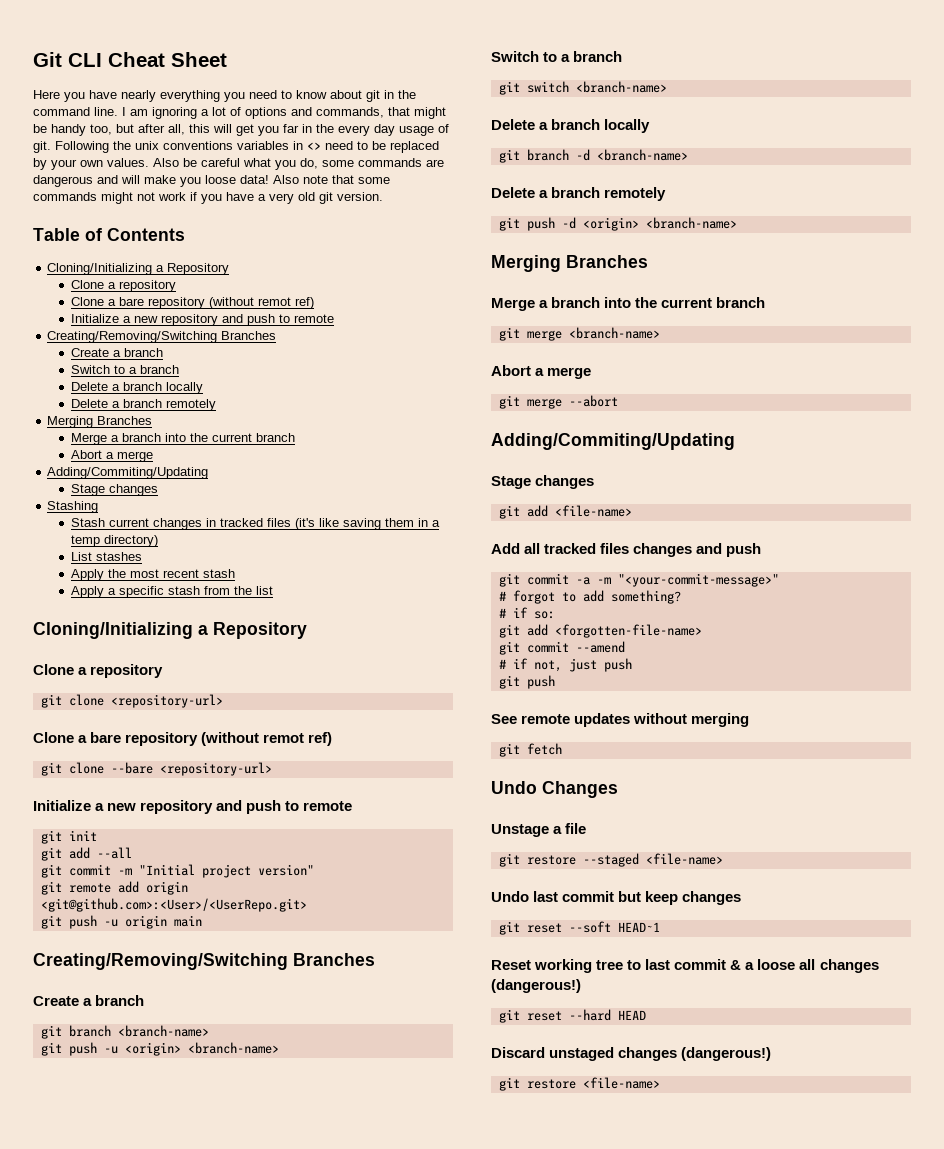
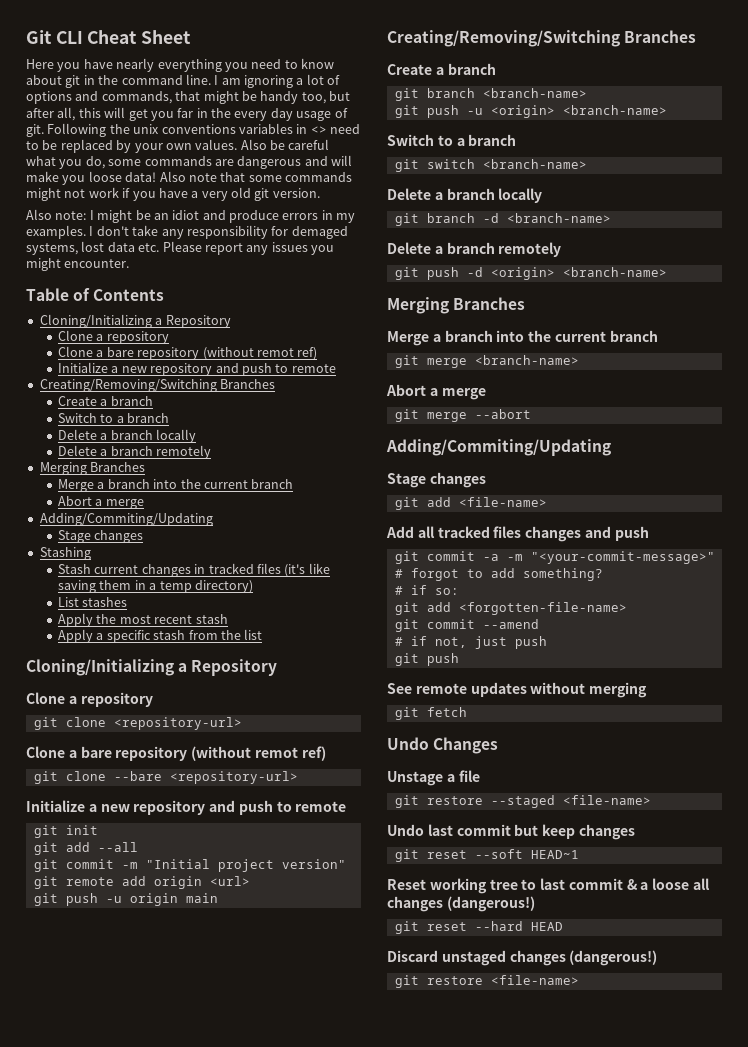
(383, 196) none -> [26,209,356,223] [26,225,348,239] [26,241,334,255] [26,258,130,271] // Also note: I might be an idiot and produce errors in my examples. I don't take any responsibility for demaged systems, lost data etc. Please report any issues you might encounter.
[40,898,307,912] <git@github.com>:<User>/<UserRepo.git> -> [209,876,250,886] <url>

